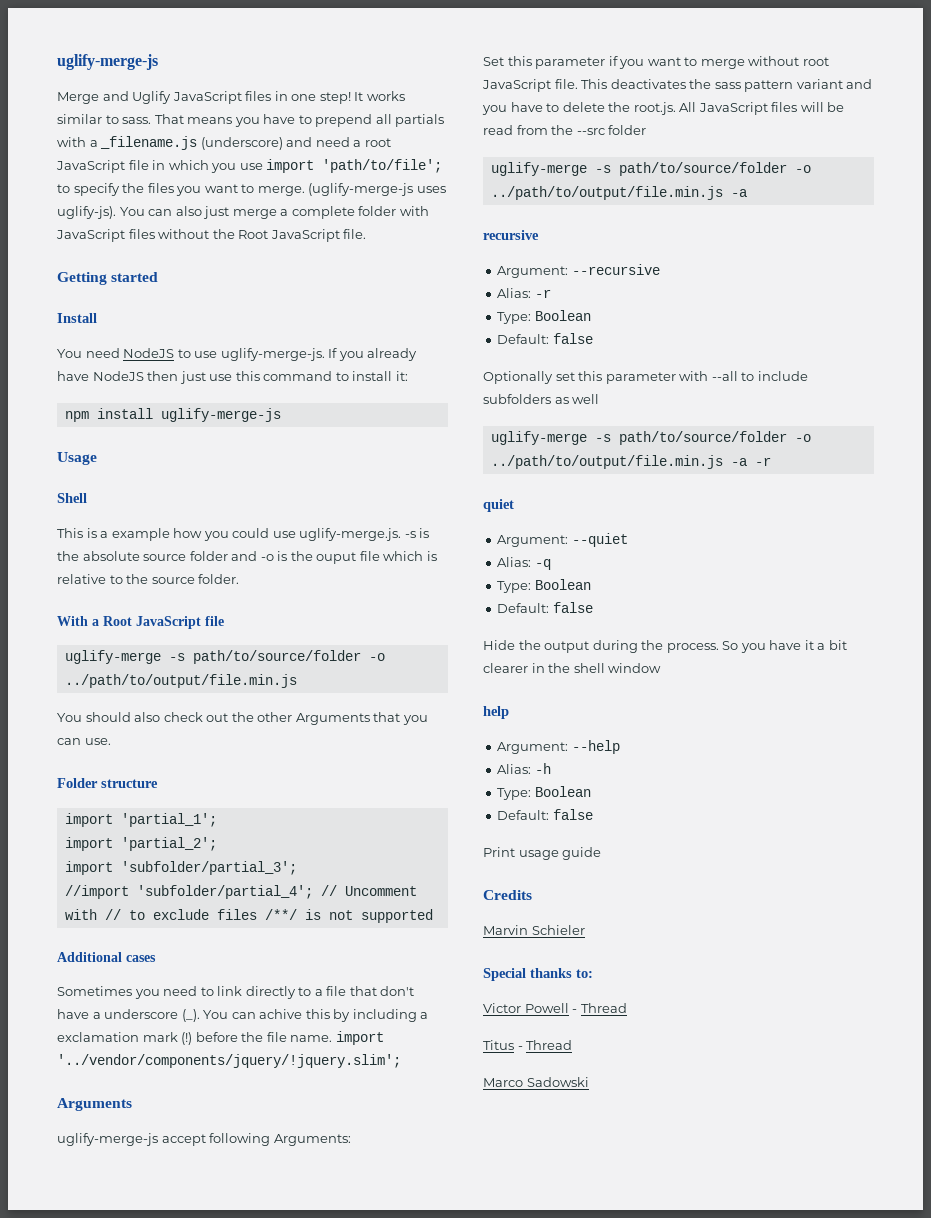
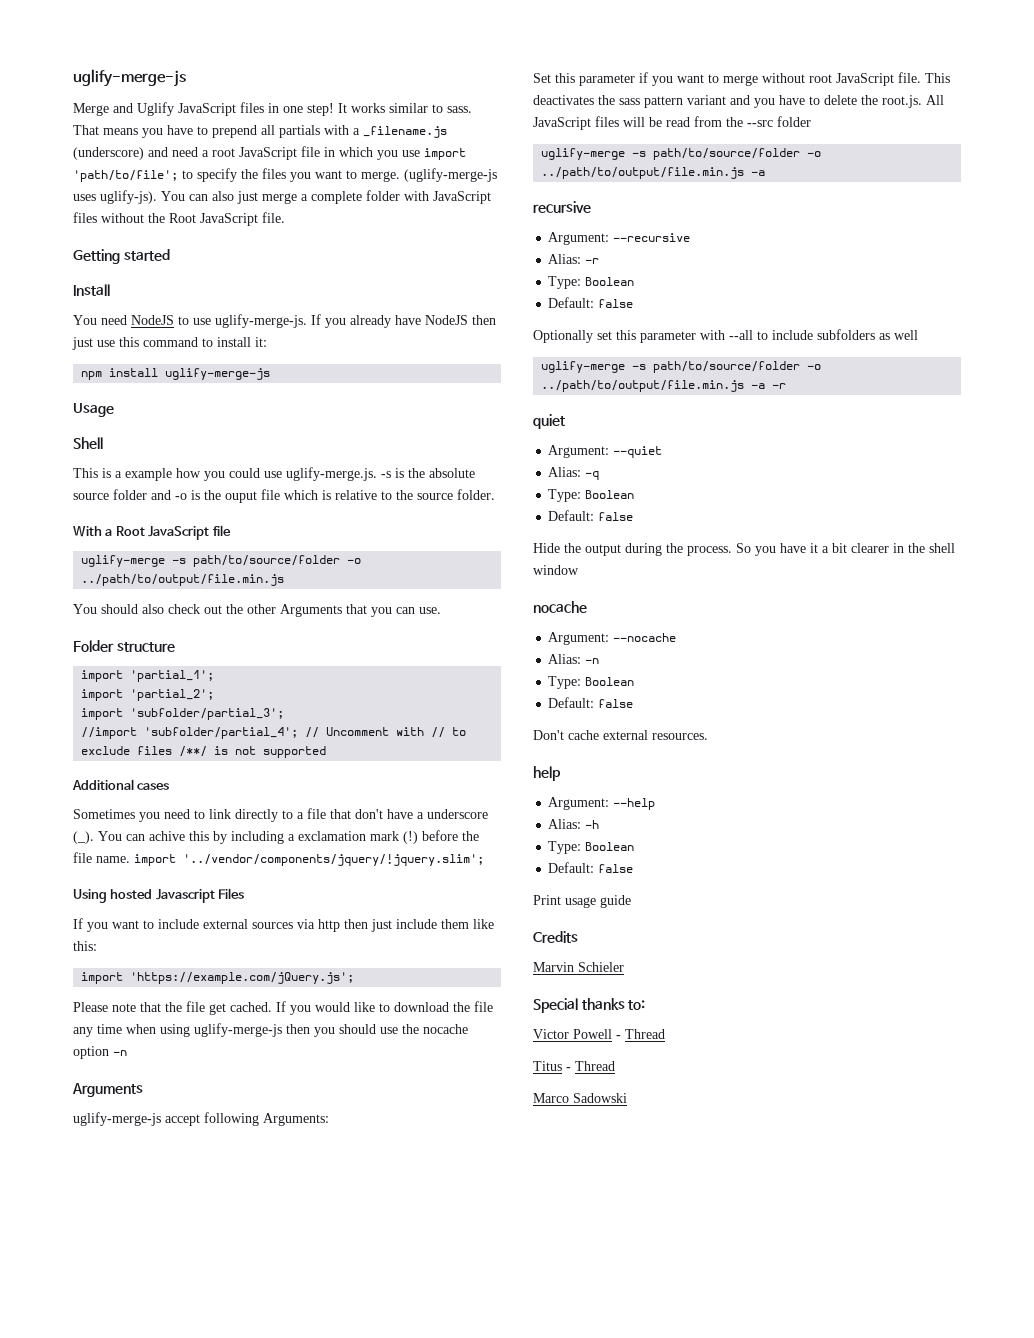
(401, 1061) none -> [73,888,245,903] [73,918,494,932] [73,941,97,951] [81,972,355,984] [73,1001,493,1015] [73,1023,468,1037] [73,1046,127,1059] // Using hosted Javascript Files // If you want to include external sources via http then just include them like this: // import 'https://example.com/jQuery.js'; // Please note that the file get cached. If you would like to download the file any time when using uglify-merge-js then you should use the nocache option -n
(662, 668) none -> [533,601,587,613] [548,632,677,645] [548,654,600,664] [548,676,635,689] [548,697,634,708] [533,730,708,740] // nocache // Argument: --nocache // Alias: -n // Type: Boolean // Default: false // Don't cache external resources.

